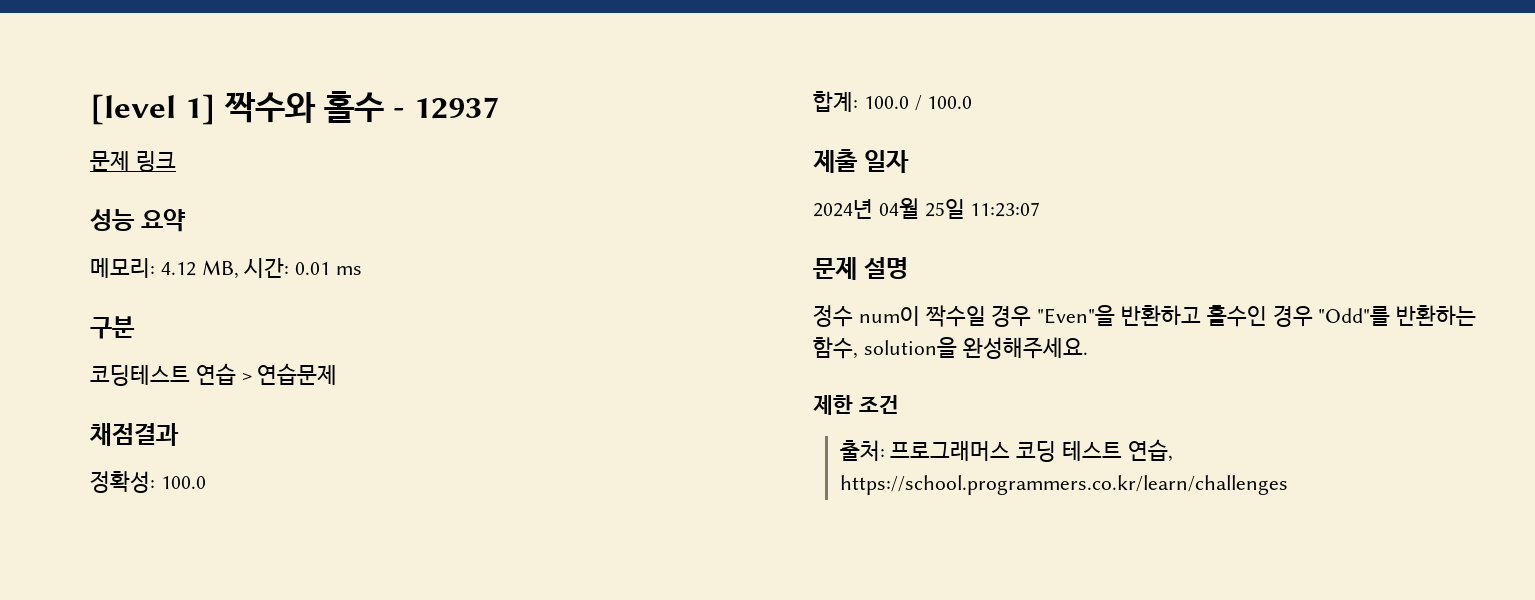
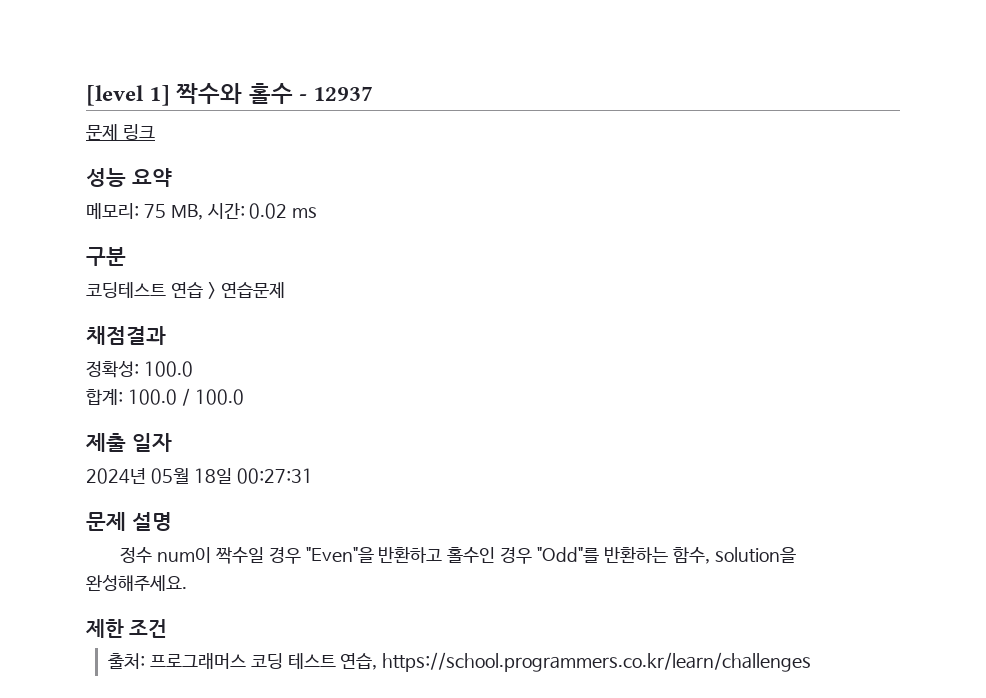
[160,262,196,276] 4.12 -> [143,204,166,218] 75
[295,262,331,275] 0.01 -> [249,203,288,219] 0.02
[878,198,1041,219] 04월 25일 11:23:07 -> [150,468,313,484] 05월 18일 00:27:31

